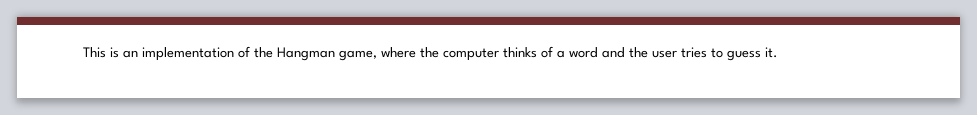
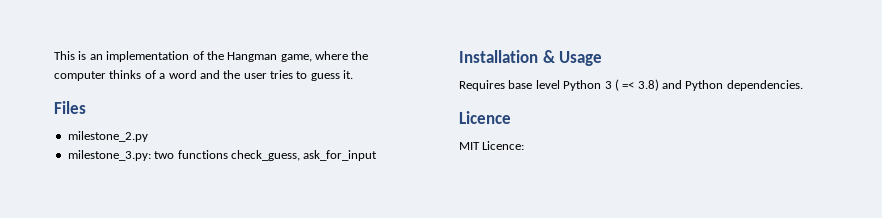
(778, 52) none -> [54,101,86,114] [67,131,148,142] [67,150,378,161] [459,50,603,66] [459,79,803,91] [459,111,511,124] [459,141,525,150] // Files // milestone_2.py // milestone_3.py: two functions check_guess, ask_for_input // Installation & Usage // Requires base level Python 3 ( =< 3.8) and Python dependencies. // Licence // MIT Licence:

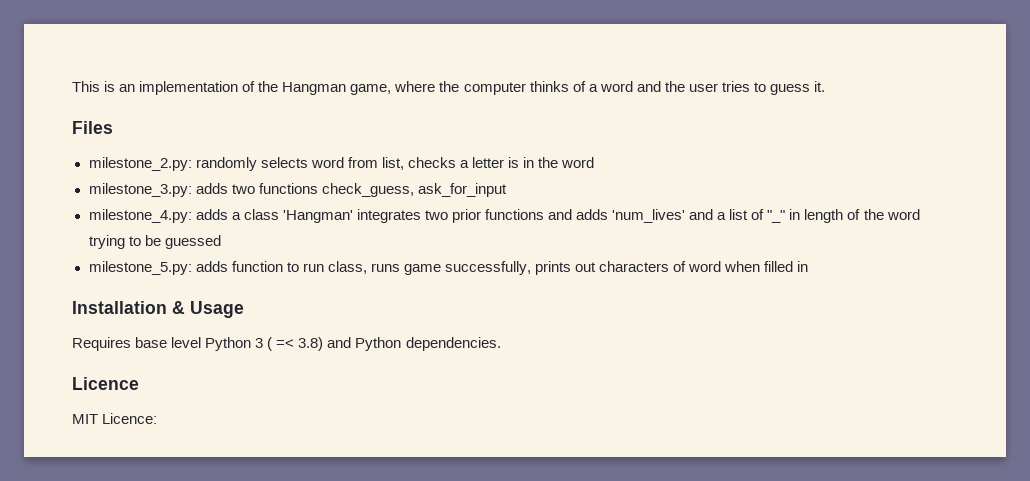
[67,131,148,142] milestone_2.py -> [88,157,595,171] milestone_2.py: randomly selects word from list, checks a letter is in the word
(151, 155) none -> [195,183,228,194] adds
(378, 155) none -> [88,209,920,223] [88,235,221,249] [88,261,809,275] // milestone_4.py: adds a class 'Hangman' integrates two prior functions and adds 'num_lives' and a list of "_" in length of the word trying to be guessed // milestone_5.py: adds function to run class, runs game successfully, prints out characters of word when filled in

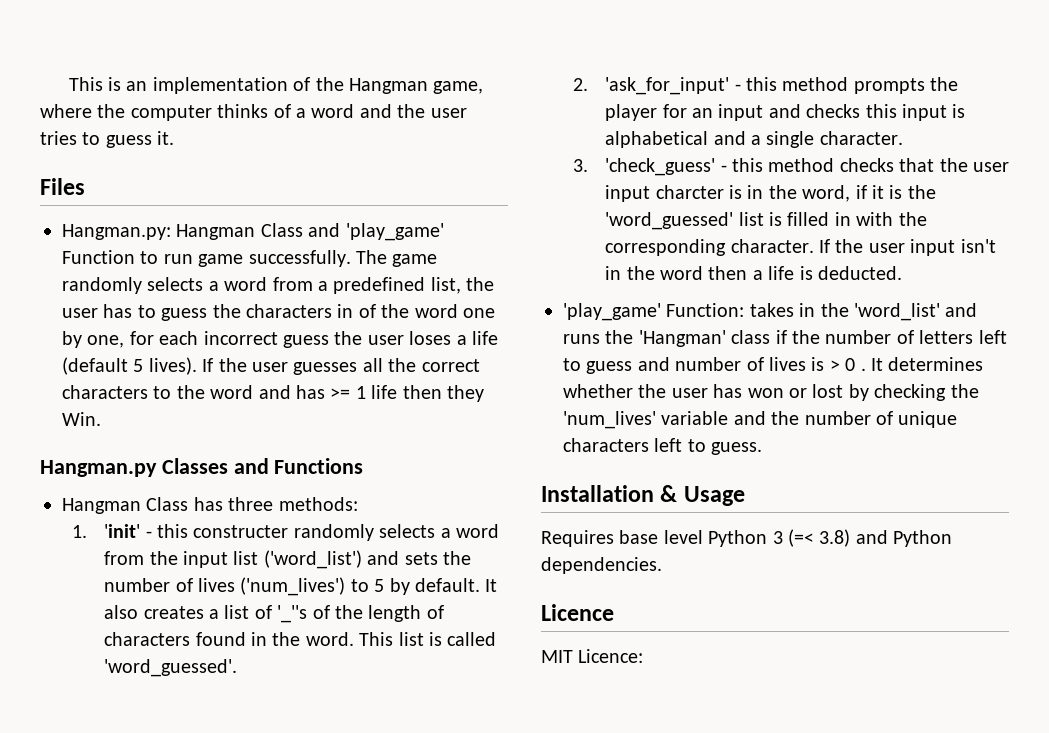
[88,157,595,171] [88,183,507,197] [88,209,920,223] [88,235,221,249] [88,261,809,275] milestone_2.py: randomly selects word from list, checks a letter is in the word // milestone_3.py: adds two functions check_guess, ask_for_input // milestone_4.py: adds a class 'Hangman' integrates two prior functions and adds 'num_lives' and a list of "_" in length of the word trying to be guessed // milestone_5.py: adds function to run class, runs game successfully, prints out characters of word when filled in -> [62,223,444,241] [62,250,438,267] [62,277,495,294] [62,304,495,321] [62,331,498,348] [62,357,480,375] [62,385,484,402] [62,412,101,426] [40,458,364,477] [62,497,358,514] [72,524,499,541] [104,550,471,569] [104,577,498,596] [104,605,444,623] [104,632,497,646] [104,659,238,677] [573,77,959,95] [605,104,966,121] [605,131,903,148] [573,158,1009,176] [605,185,936,202] [605,212,927,230] [605,239,996,256] [605,266,902,280] [563,303,978,321] [563,330,1007,347] [563,357,984,374] [563,384,979,401] [563,411,958,429] [563,438,763,455] Hangman.py: Hangman Class and 'play_game' Function to run game successfully. The game randomly selects a word from a predefined list, the user has to guess the characters in of the word one by one, for each incorrect guess the user loses a life (default 5 lives). If the user guesses all the correct characters to the word and has >= 1 life then they Win. // Hangman.py Classes and Functions // Hangman Class has three methods: // 1. 'init' - this constructer randomly selects a word from the input list ('word_list') and sets the number of lives ('num_lives') to 5 by default. It also creates a list of '_''s of the length of characters found in the word. This list is called 'word_guessed'. // 2. 'ask_for_input' - this method prompts the player for an input and checks this input is alphabetical and a single character. // 3. 'check_guess' - this method checks that the user input charcter is in the word, if it is the 'word_guessed' list is filled in with the corresponding character. If the user input isn't in the word then a life is deducted. // 'play_game' Function: takes in the 'word_list' and runs the 'Hangman' class if the number of letters left to guess and number of lives is > 0 . It determines whether the user has won or lost by checking the 'num_lives' variable and the number of unique characters left to guess.
[267,337,295,351] ( =< -> [788,529,814,547] (=<

